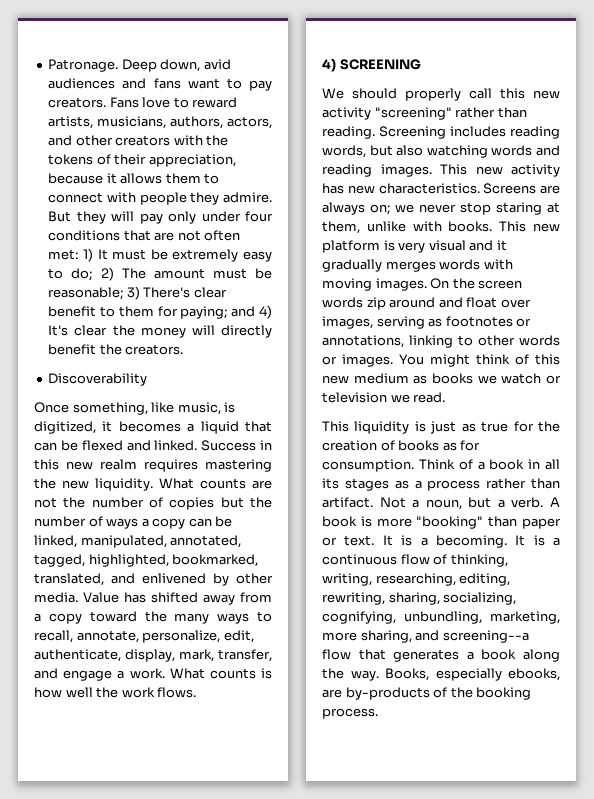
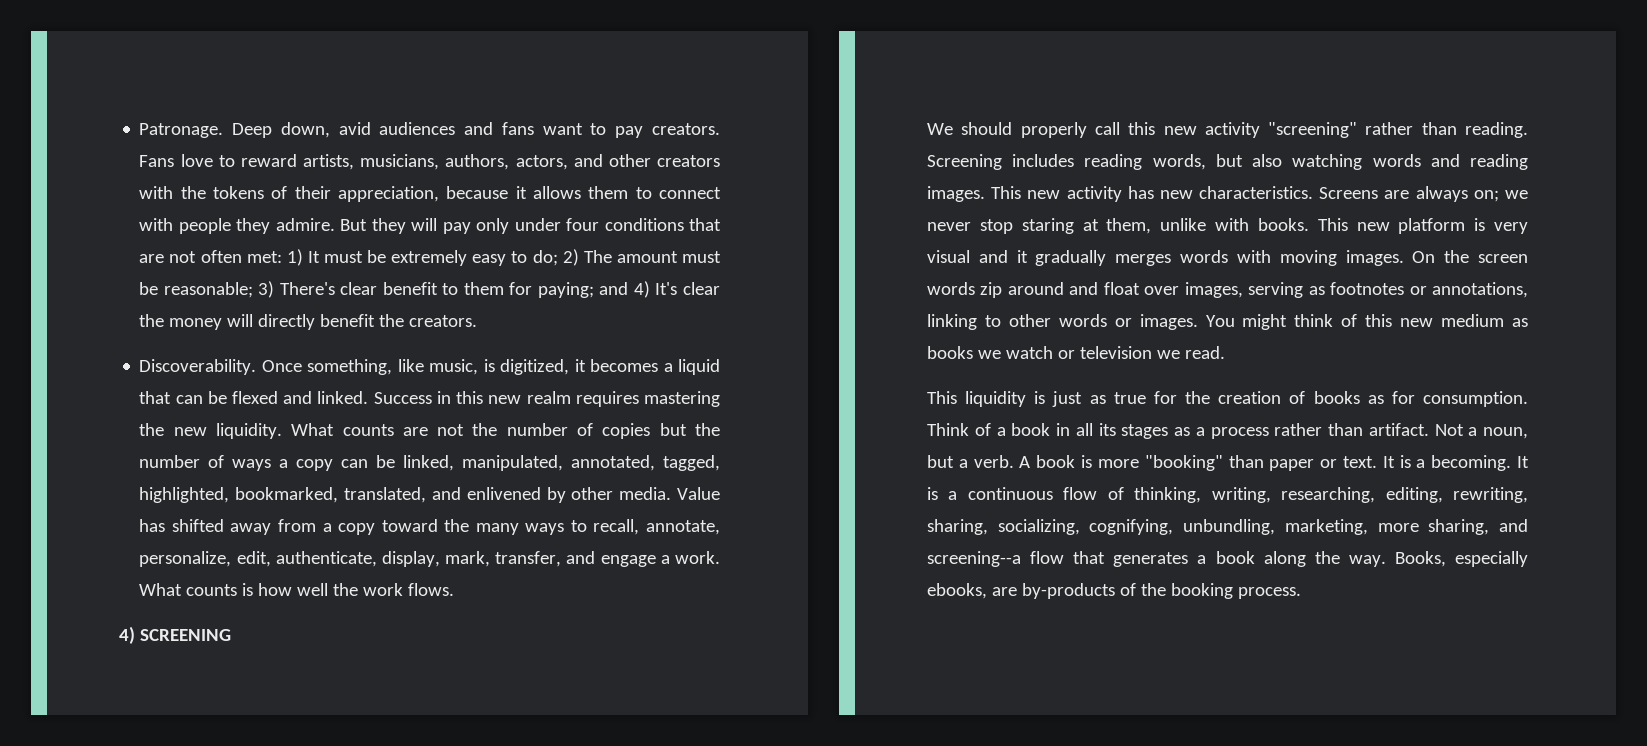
[48,373,148,386] Discoverability // -> [139,359,257,375] Discoverability.

